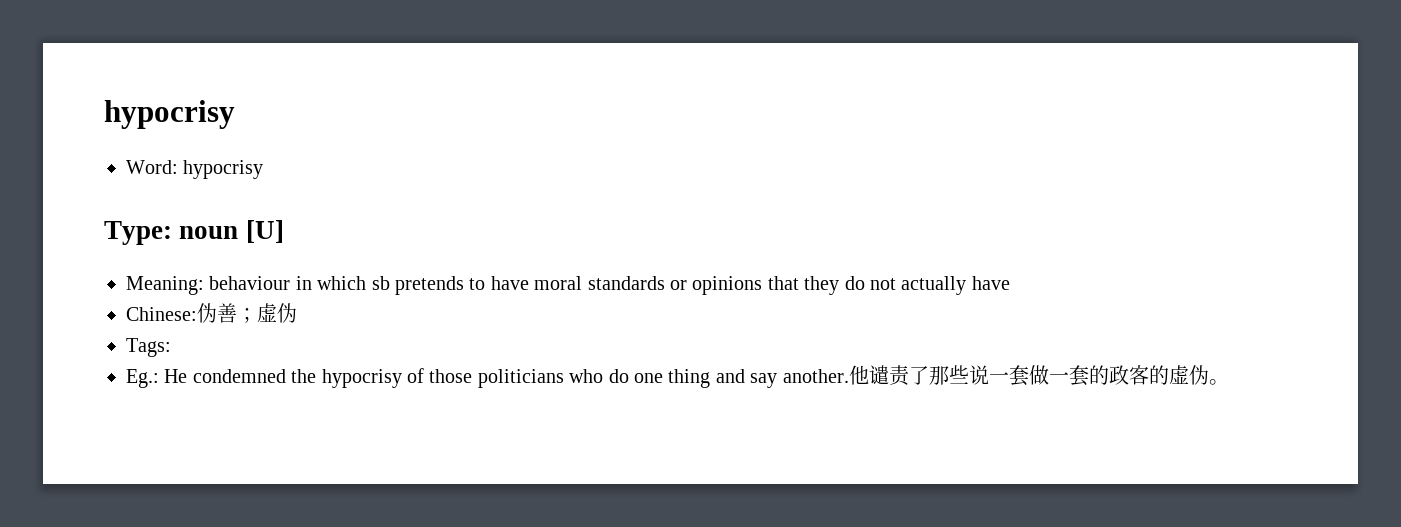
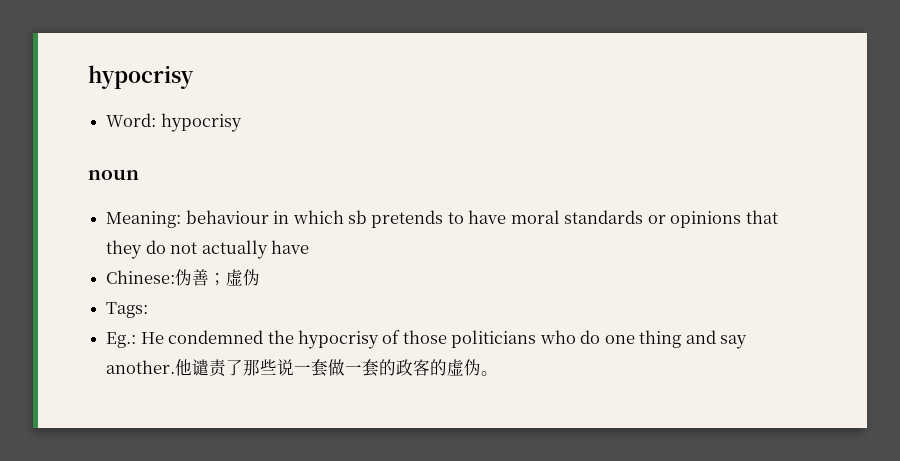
[104,221,172,245] Type: -> (242, 122) none
[245,220,284,243] [U] -> (139, 174) none

